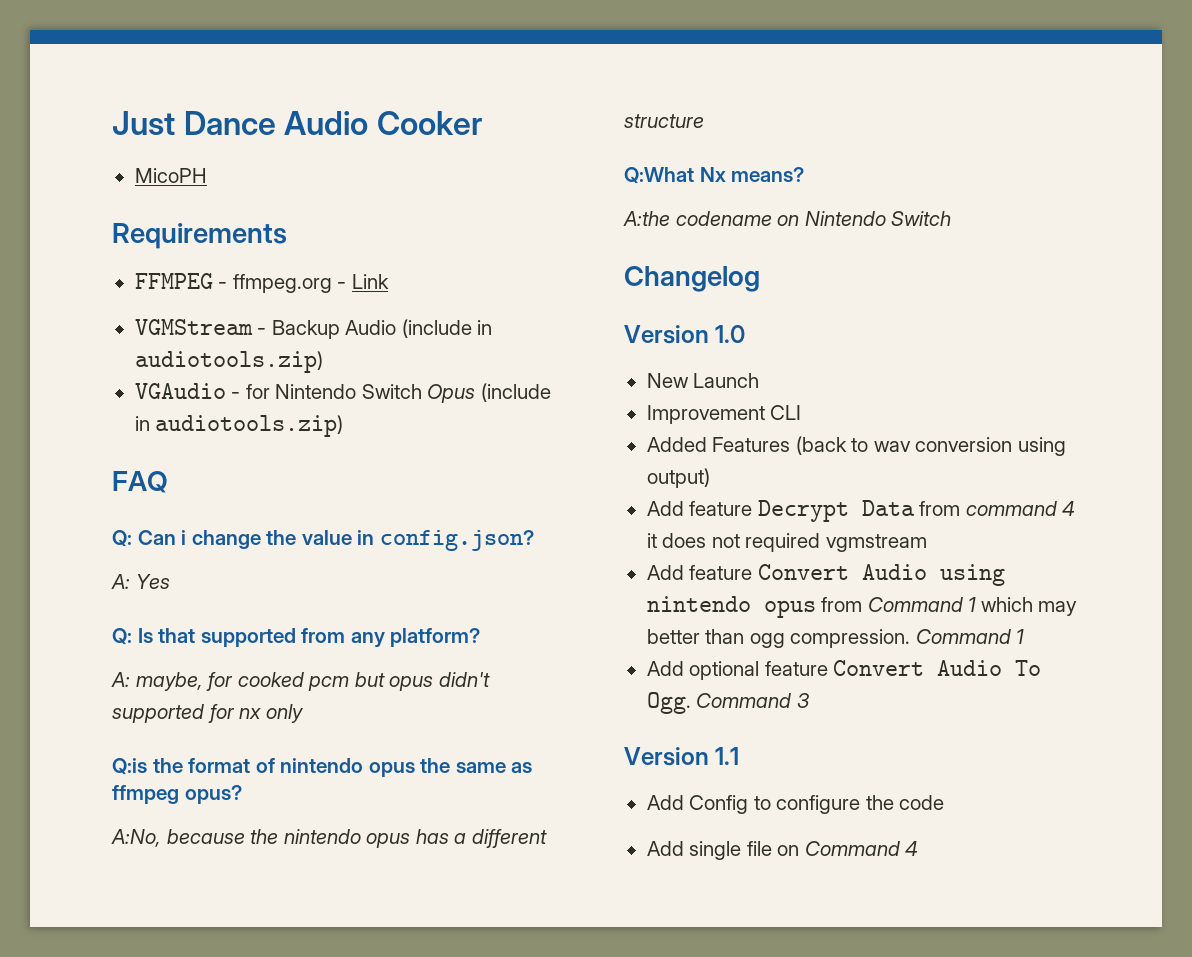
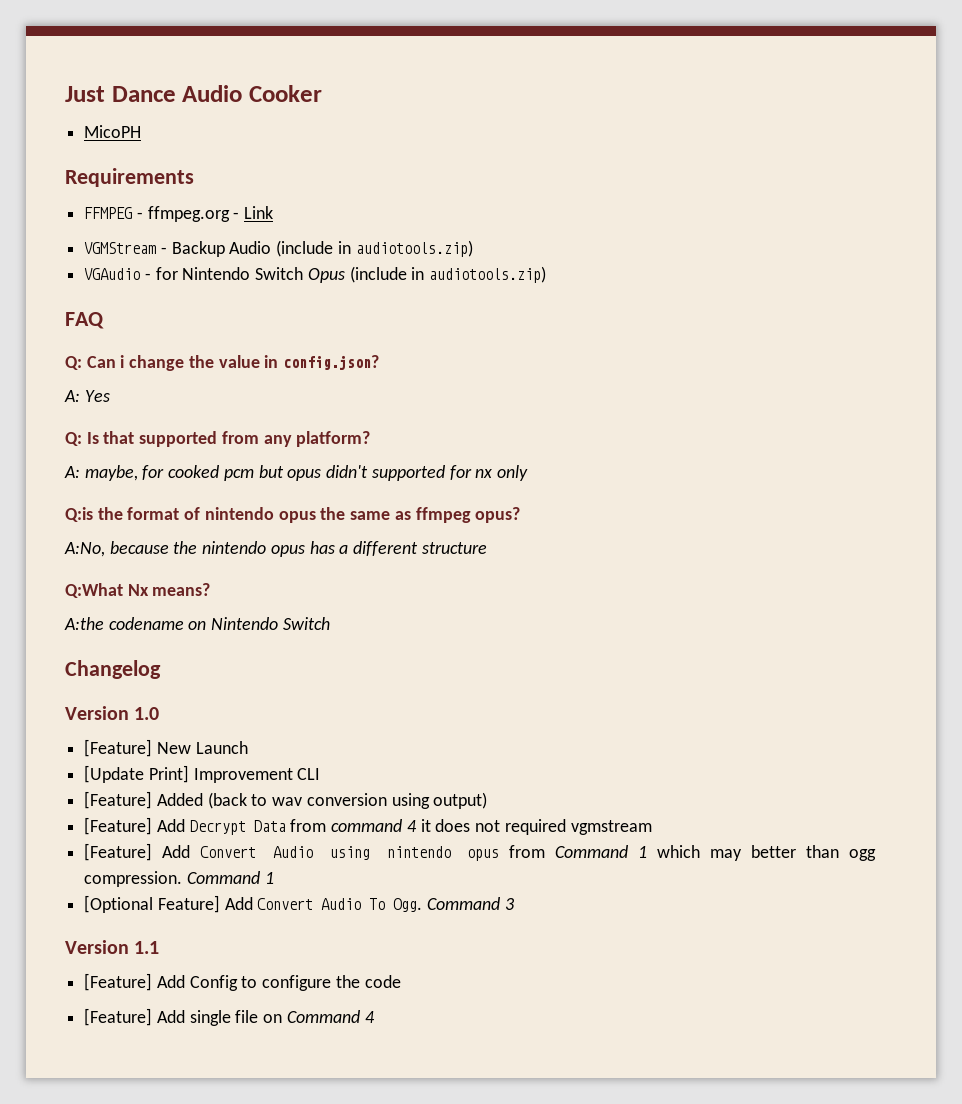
(746, 334) none -> [84,739,153,757] [Feature]
(760, 380) none -> [84,765,189,783] [Update Print]
[646,437,791,452] Added Features -> [84,791,203,809] [Feature] Added
[646,501,753,516] Add feature -> [84,817,185,835] [Feature] Add
[646,565,753,580] Add feature -> [84,843,191,861] [Feature] Add
[646,661,828,680] Add optional feature -> [84,895,253,913] [Optional Feature] Add
(740, 756) none -> [84,973,153,991] [Feature]
(945, 802) none -> [84,1008,153,1026] [Feature]

